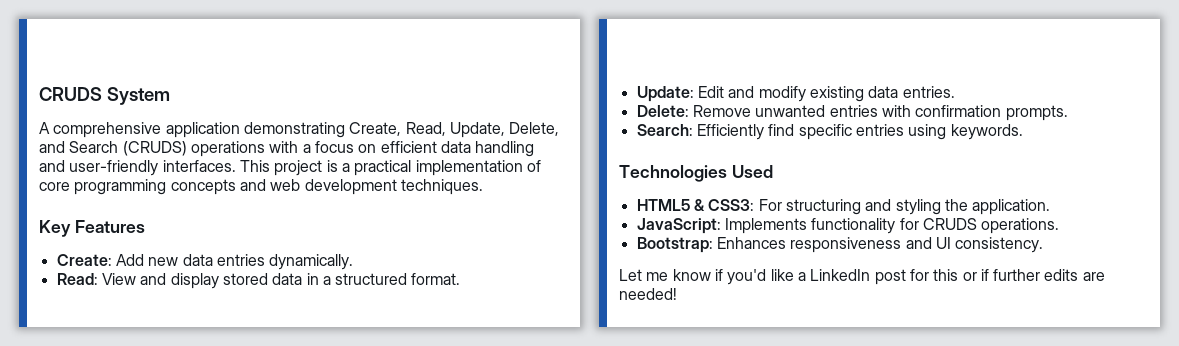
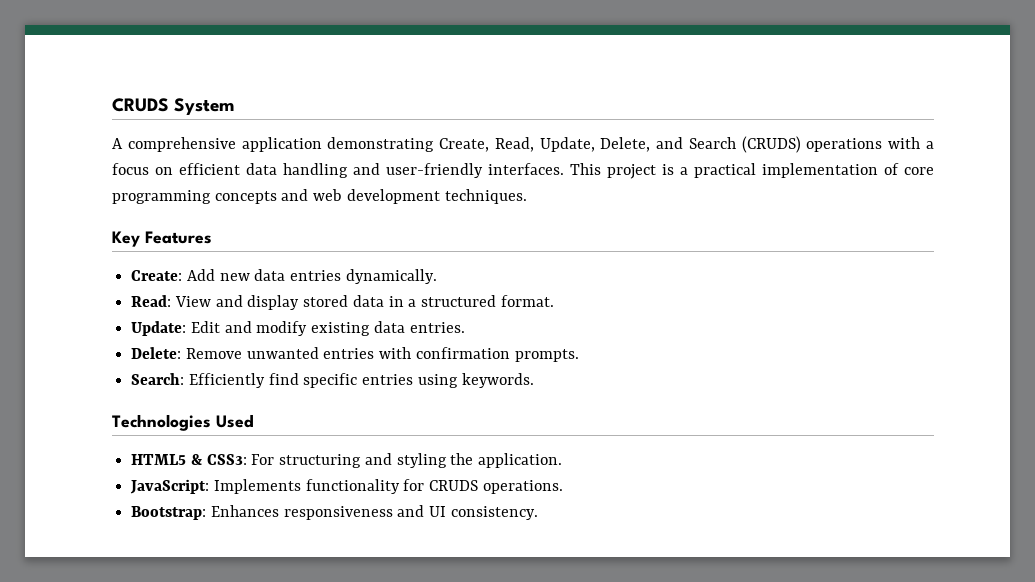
[619,269,1105,285] [619,288,677,300] // Let me know if you'd like a LinkedIn post for this or if further edits are needed! -> (538, 513) none

